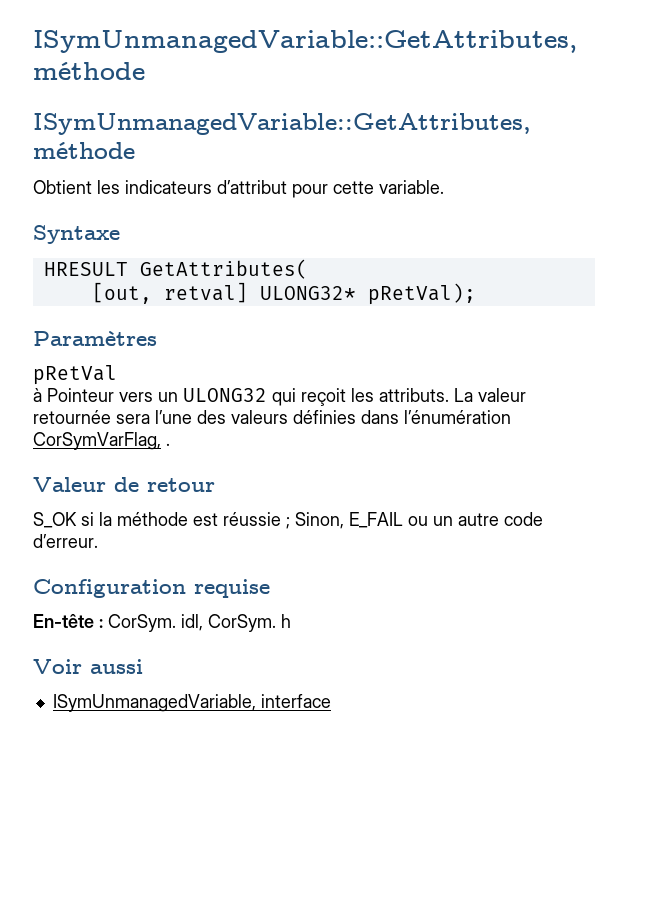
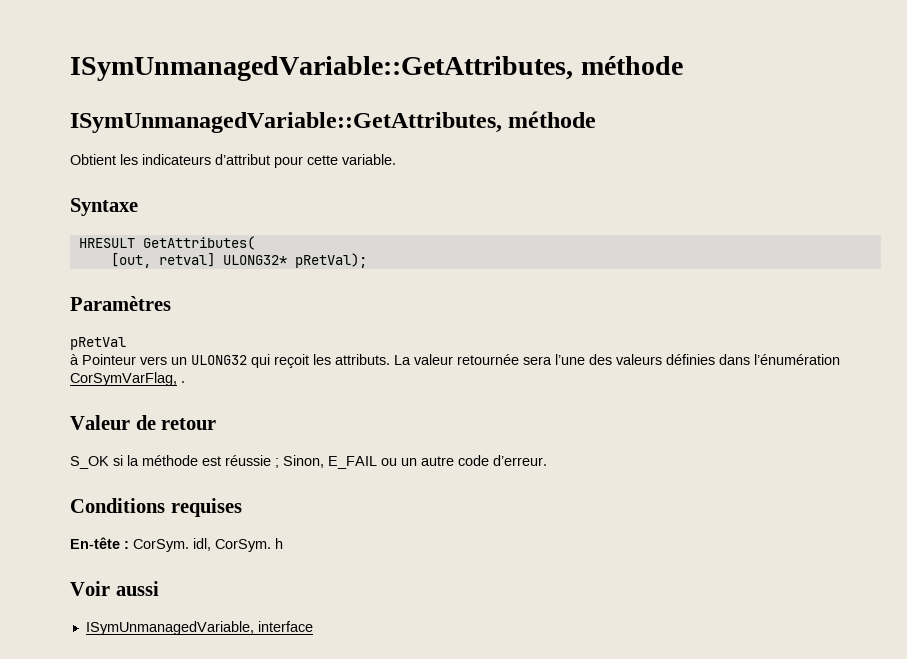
[33,579,270,598] Configuration requise -> [70,498,242,517] Conditions requises

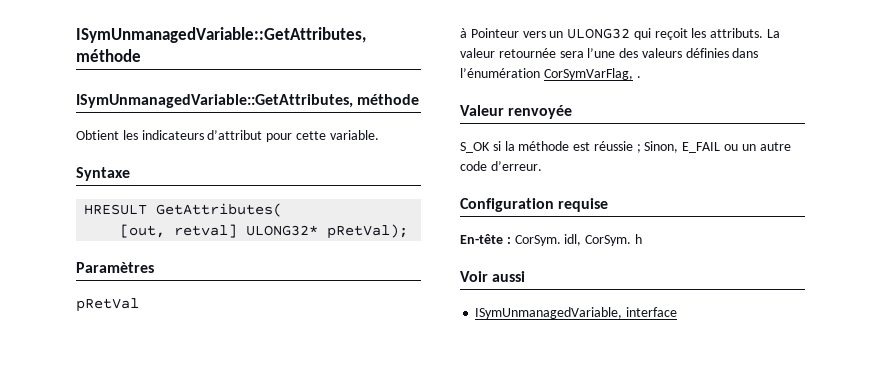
[135,415,217,430] de retour -> [508,105,573,119] renvoyée
[70,498,242,517] Conditions requises -> [460,198,609,212] Configuration requise

